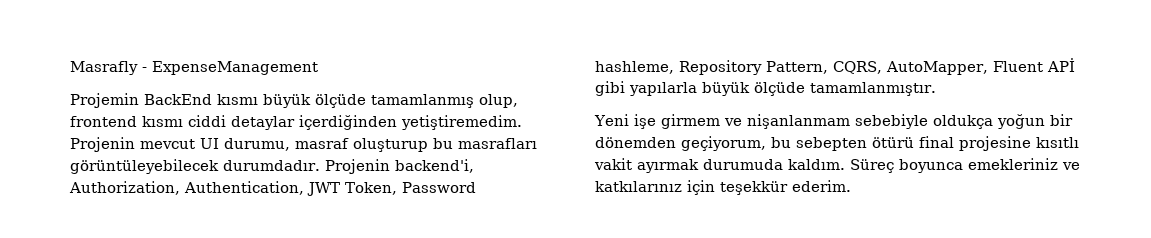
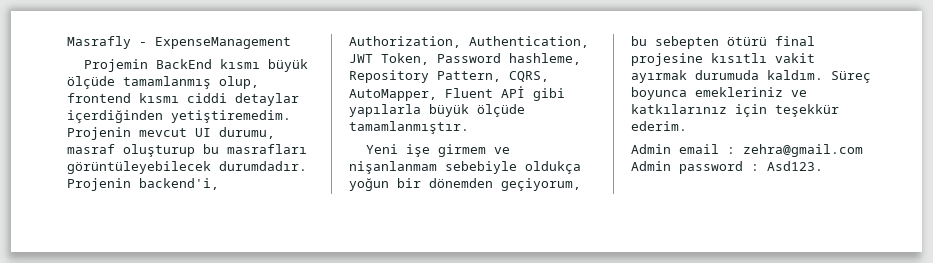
(851, 186) none -> [631,144,863,157] [631,161,823,174] // Admin email : zehra@gmail.com Admin password : Asd123.

